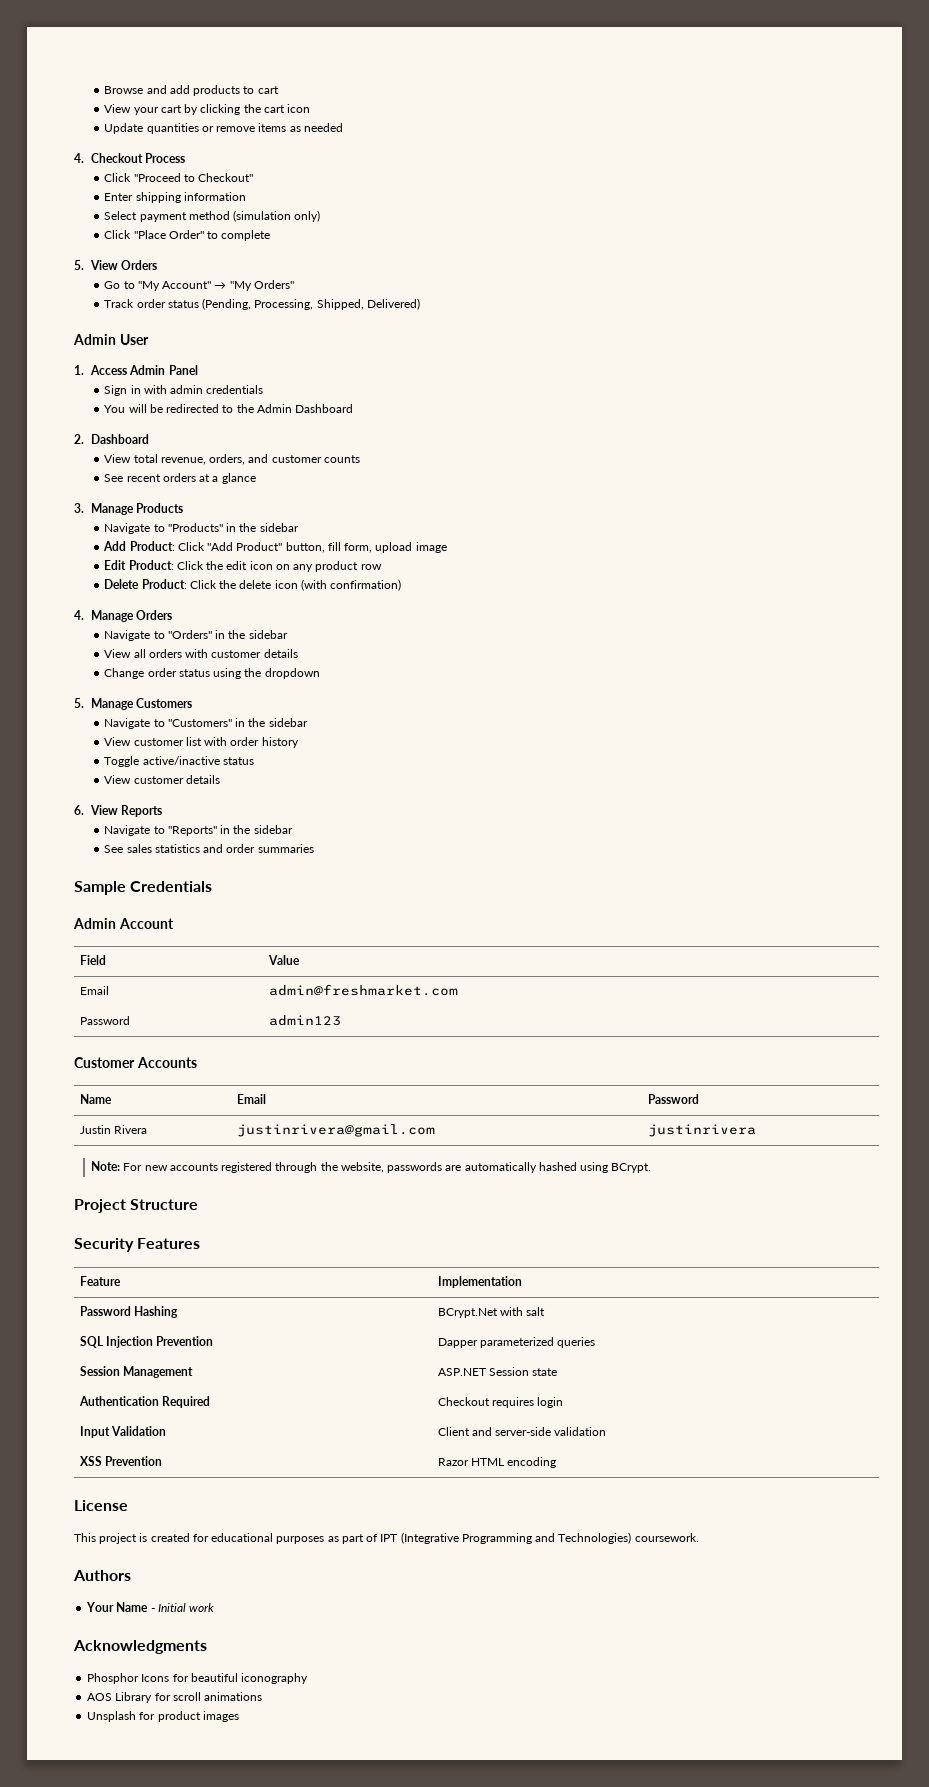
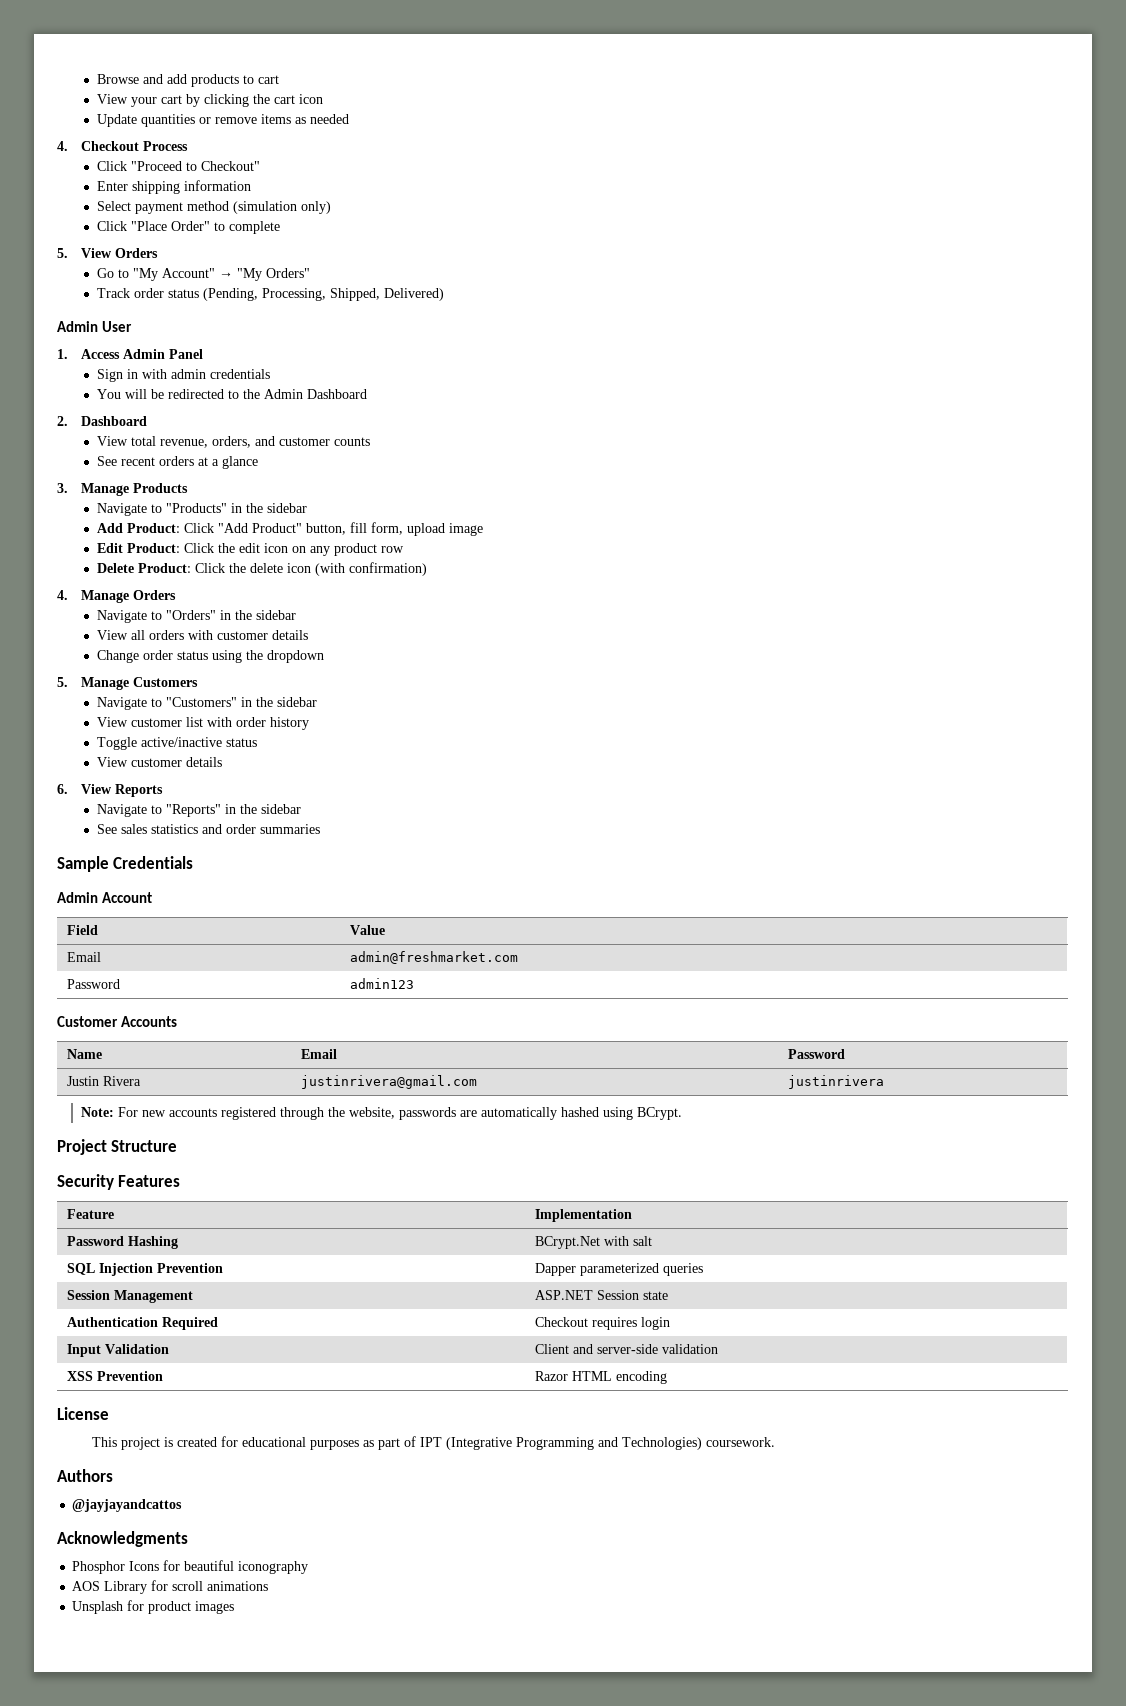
[86,1602,215,1612] Your Name - Initial work -> [72,1499,183,1512] @jayjayandcattos

